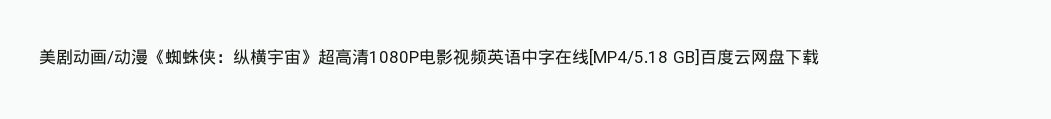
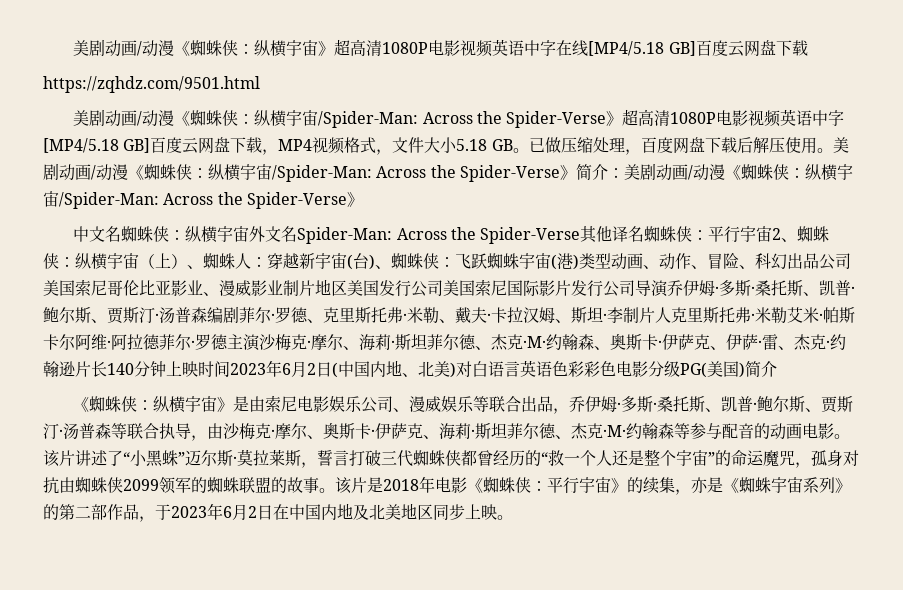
(819, 57) none -> [43,76,260,93] [73,109,845,128] [43,137,849,155] [43,163,853,182] [43,191,363,209] [73,226,830,244] [43,253,851,270] [43,279,855,297] [43,306,855,324] [43,334,846,351] [43,360,777,378] [73,395,854,414] [43,423,850,441] [43,449,859,468] [43,476,851,495] [43,503,513,522] // https://zqhdz.com/9501.html // 美剧动画/动漫《蜘蛛侠：纵横宇宙/Spider-Man: Across the Spider-Verse》超高清1080P电影视频英语中字[MP4/5.18 GB]百度云网盘下载，MP4视频格式，文件大小5.18 GB。已做压缩处理，百度网盘下载后解压使用。美剧动画/动漫《蜘蛛侠：纵横宇宙/Spider-Man: Across the Spider-Verse》简介：美剧动画/动漫《蜘蛛侠：纵横宇宙/Spider-Man: Across the Spider-Verse》 // 中文名蜘蛛侠：纵横宇宙外文名Spider-Man: Across the Spider-Verse其他译名蜘蛛侠：平行宇宙2、蜘蛛侠：纵横宇宙（上）、蜘蛛人：穿越新宇宙(台)、蜘蛛侠：飞跃蜘蛛宇宙(港)类型动画、动作、冒险、科幻出品公司美国索尼哥伦比亚影业、漫威影业制片地区美国发行公司美国索尼国际影片发行公司导演乔伊姆·多斯·桑托斯、凯普·鲍尔斯、贾斯汀·汤普森编剧菲尔·罗德、克里斯托弗·米勒、戴夫·卡拉汉姆、斯坦·李制片人克里斯托弗·米勒艾米·帕斯卡尔阿维·阿拉德菲尔·罗德主演沙梅克·摩尔、海莉·斯坦菲尔德、杰克·M·约翰森、奥斯卡·伊萨克、伊萨·雷、杰克·约翰逊片长140分钟上映时间2023年6月2日(中国内地、北美)对白语言英语色彩彩色电影分级PG(美国)简介 // 《蜘蛛侠：纵横宇宙》是由索尼电影娱乐公司、漫威娱乐等联合出品，乔伊姆·多斯·桑托斯、凯普·鲍尔斯、贾斯汀·汤普森等联合执导，由沙梅克·摩尔、奥斯卡·伊萨克、海莉·斯坦菲尔德、杰克·M·约翰森等参与配音的动画电影。该片讲述了“小黑蛛”迈尔斯·莫拉莱斯，誓言打破三代蜘蛛侠都曾经历的“救一个人还是整个宇宙”的命运魔咒，孤身对抗由蜘蛛侠2099领军的蜘蛛联盟的故事。该片是2018年电影《蜘蛛侠：平行宇宙》的续集，亦是《蜘蛛宇宙系列》的第二部作品，于2023年6月2日在中国内地及北美地区同步上映。

